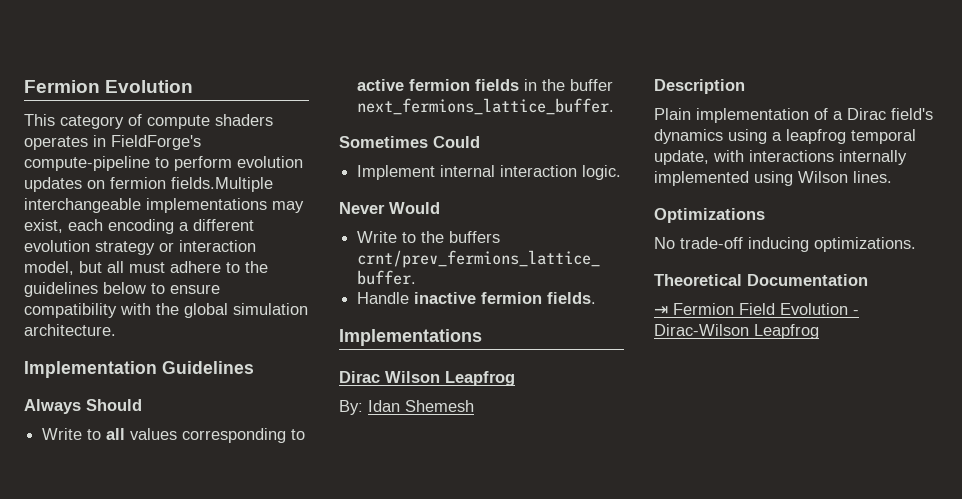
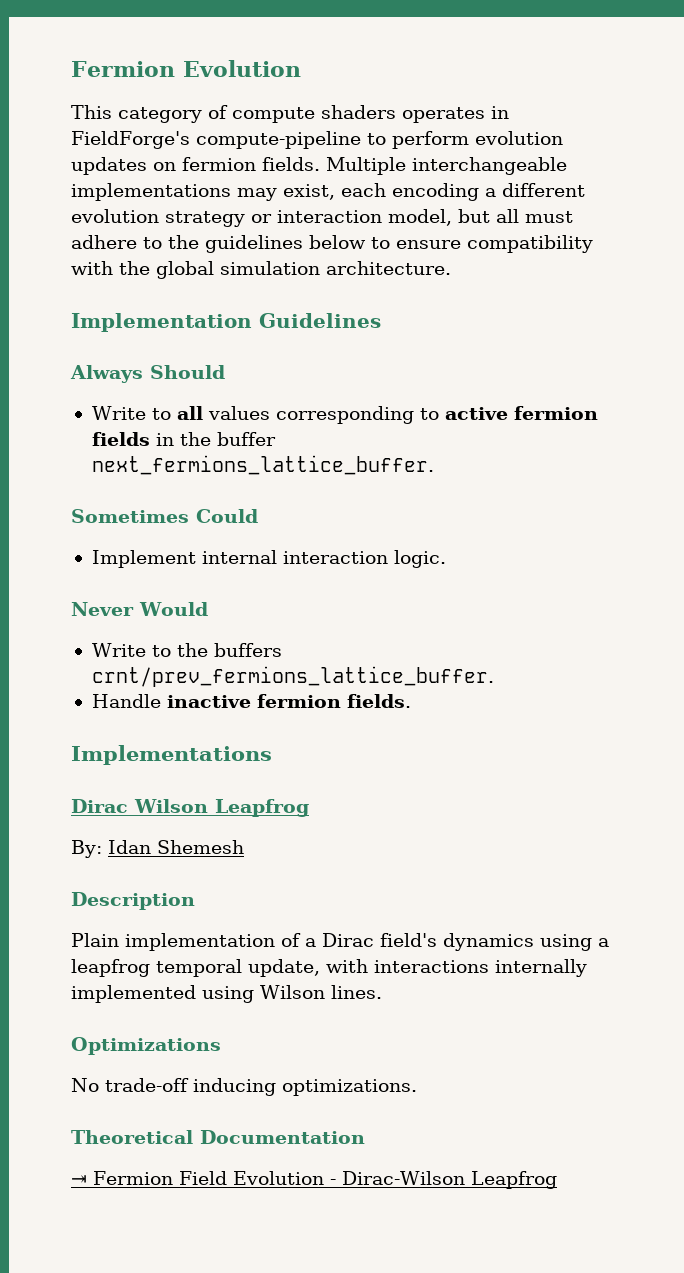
[171,177,273,192] fields.Multiple -> [262,157,406,175] fields. Multiple

